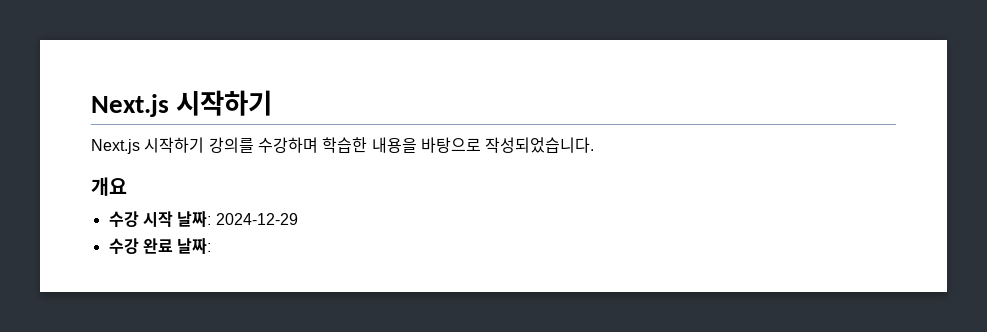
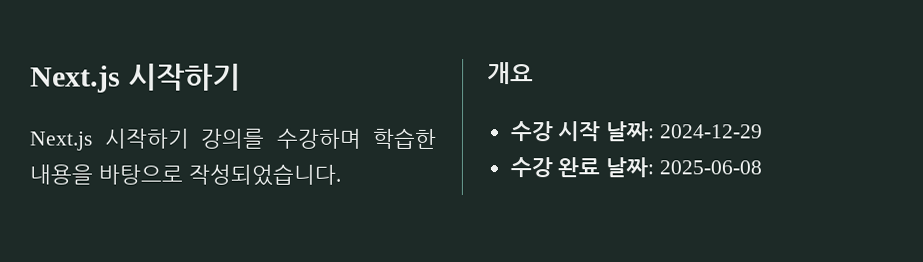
(212, 246) none -> [659,160,763,175] 2025-06-08

